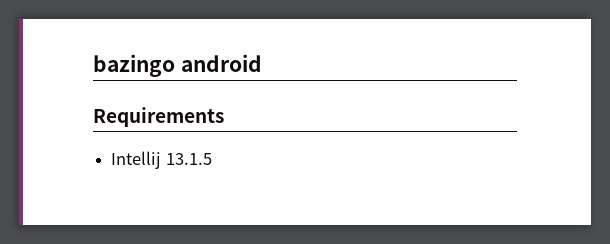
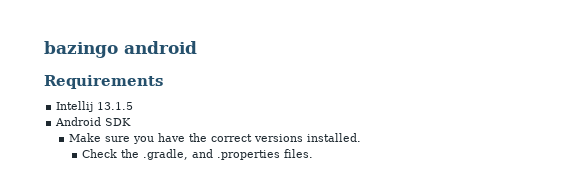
(212, 159) none -> [55,117,132,126] [69,133,362,144] [82,149,314,160] // Android SDK // Make sure you have the correct versions installed. // Check the .gradle, and .properties files.

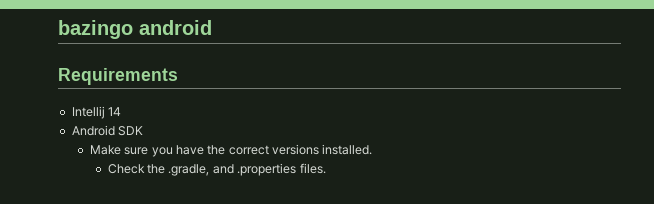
[97,102,134,110] 13.1.5 -> [108,107,122,116] 14

